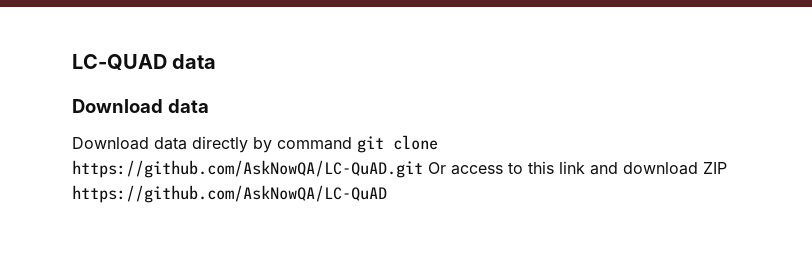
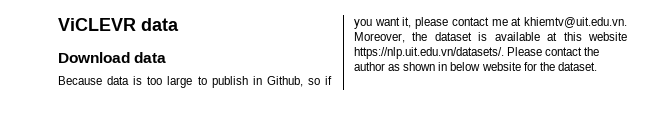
[72,54,167,71] LC-QUAD -> [58,18,136,31] ViCLEVR
[72,135,438,153] [72,160,727,178] [72,185,387,203] Download data directly by command git clone https://github.com/AskNowQA/LC-QuAD.git Or access to this link and download ZIP https://github.com/AskNowQA/LC-QuAD -> [58,76,332,88] [354,17,627,29] [354,32,627,43] [354,47,600,59] [354,62,597,71] Because data is too large to publish in Github, so if you want it, please contact me at khiemtv@uit.edu.vn. Moreover, the dataset is available at this website https://nlp.uit.edu.vn/datasets/. Please contact the author as shown in below website for the dataset.

